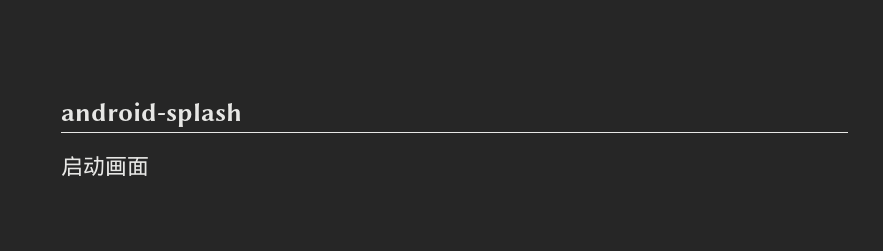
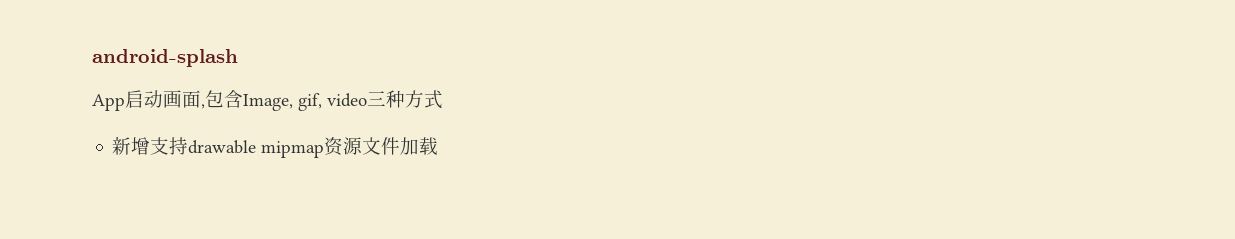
(242, 114) none -> [92,94,125,111] App
(149, 166) none -> [201,90,443,111] [112,137,439,158] ,包含Image, gif, video三种方式 // 新增支持drawable mipmap资源文件加载

